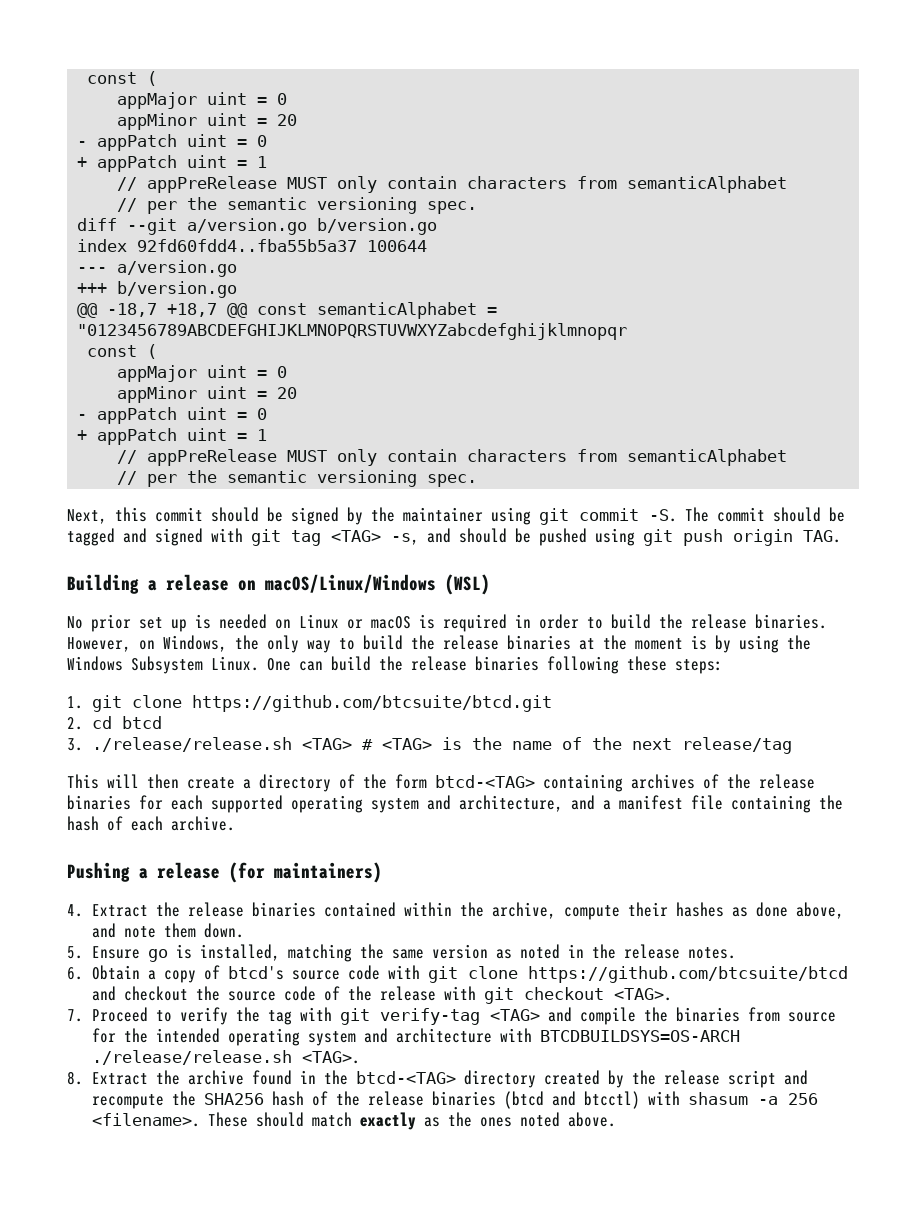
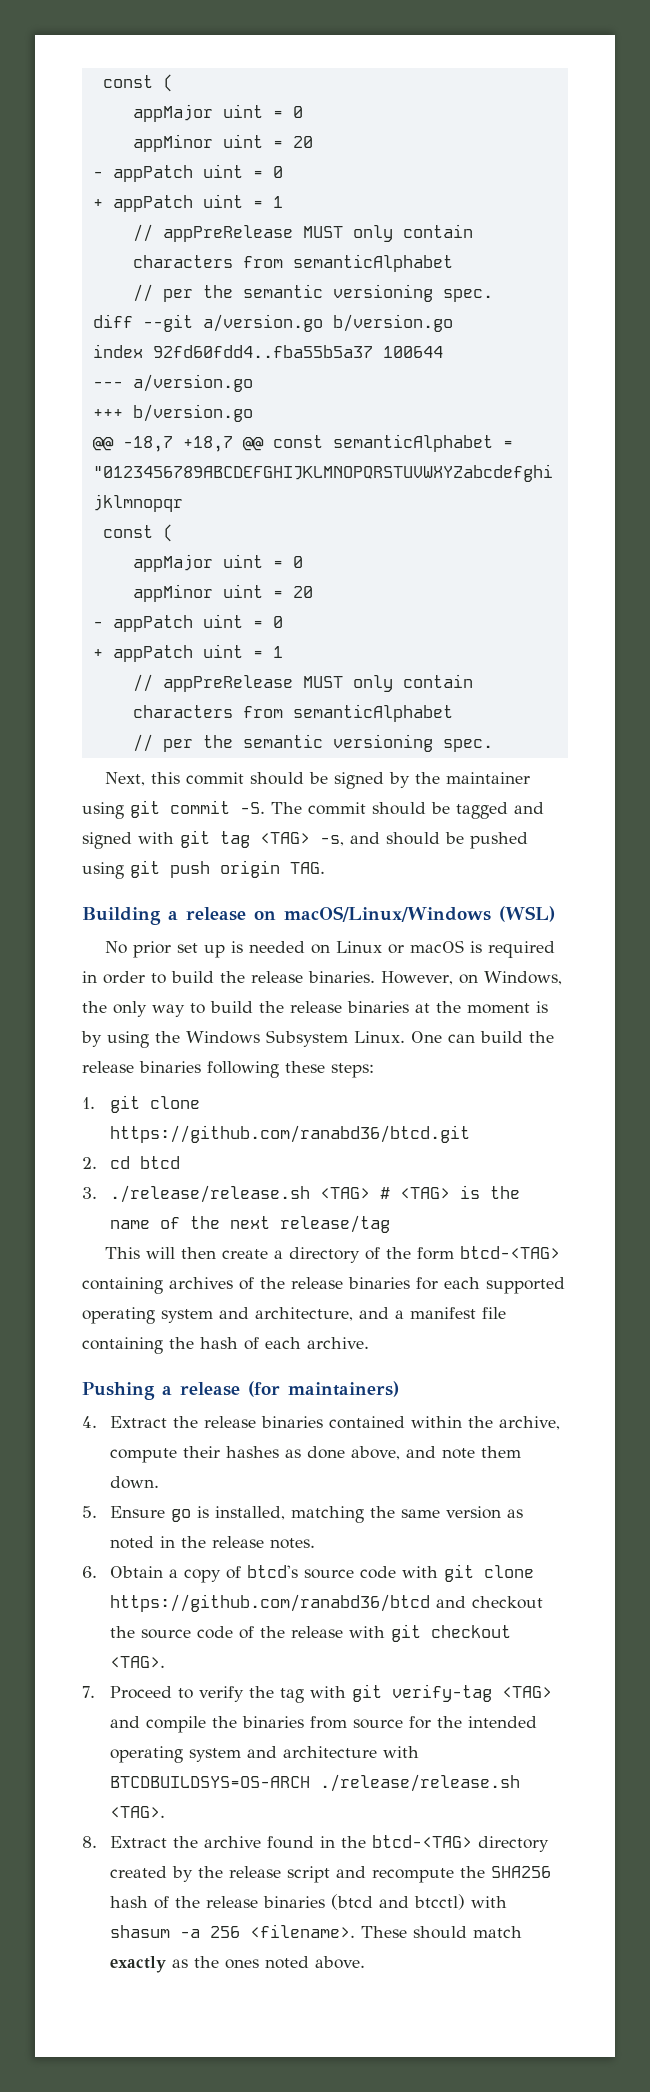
[191,695,552,712] https://github.com/btcsuite/btcd.git -> [109,1125,470,1143] https://github.com/ranabd36/btcd.git
[527,966,848,983] https://github.com/btcsuite/btcd -> [109,1594,430,1612] https://github.com/ranabd36/btcd

